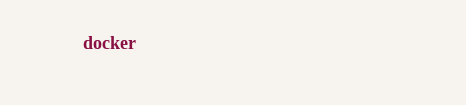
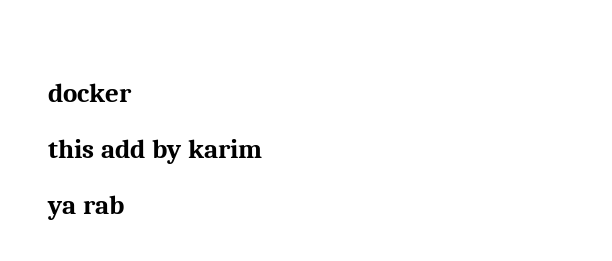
(136, 42) none -> [48,139,263,164] [47,195,125,220] // this add by karim // ya rab

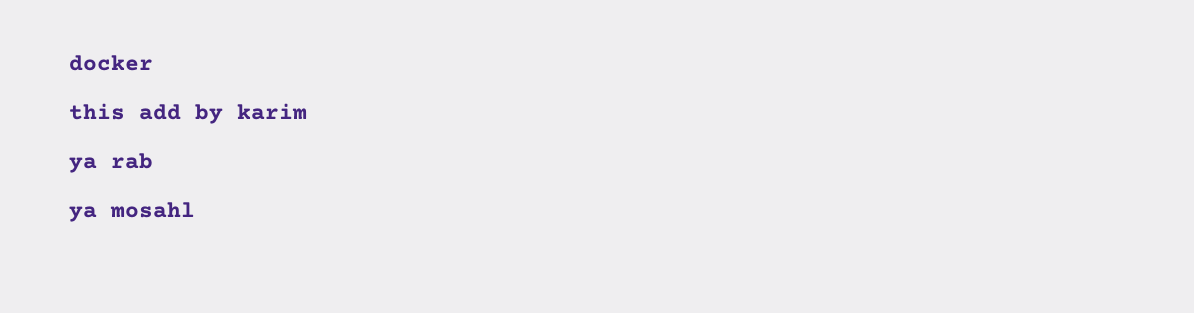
(125, 204) none -> [69,202,195,222] // ya mosahl

